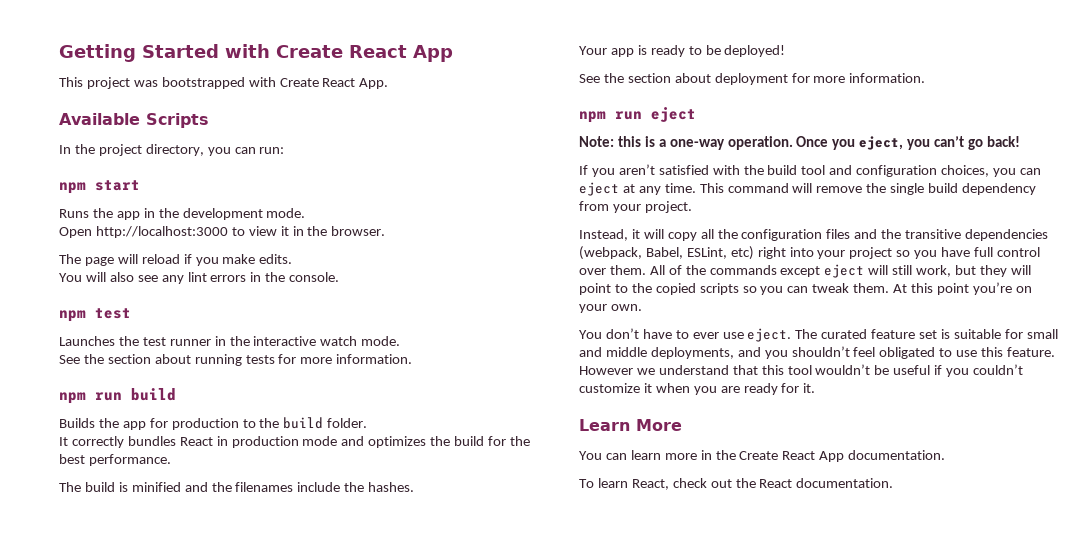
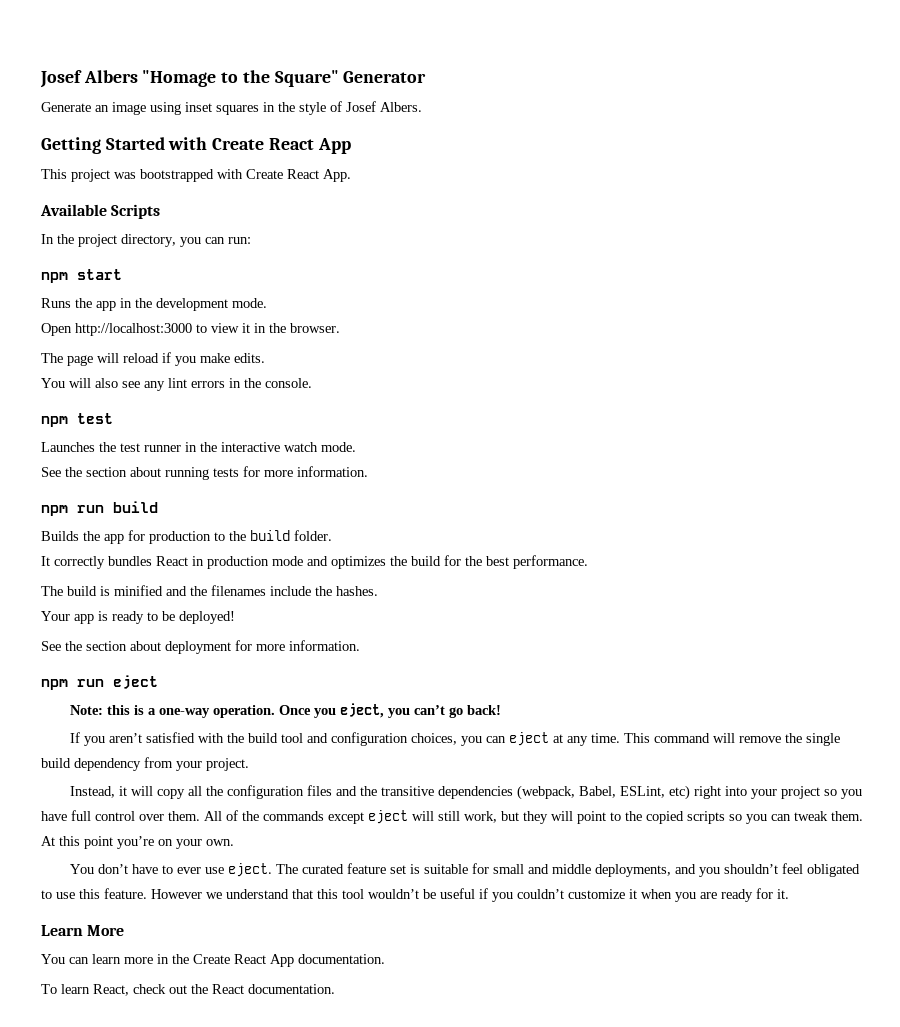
(59, 53) none -> [40,70,427,88] [41,101,422,115] Josef Albers "Homage to the Square" Generator // Generate an image using inset squares in the style of Josef Albers. //

